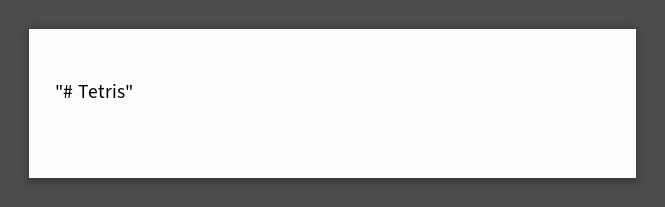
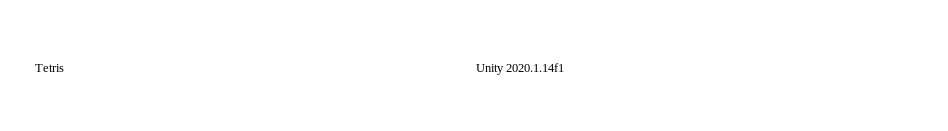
[55,83,134,98] "# Tetris" -> [35,64,64,72] [476,63,565,75] Tetris // Unity 2020.1.14f1

